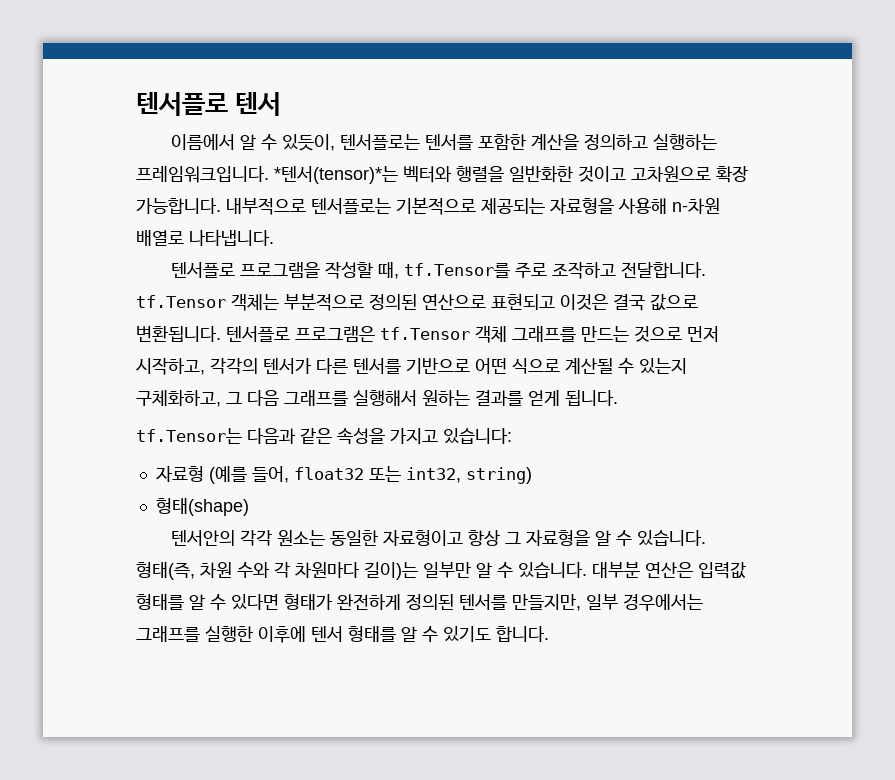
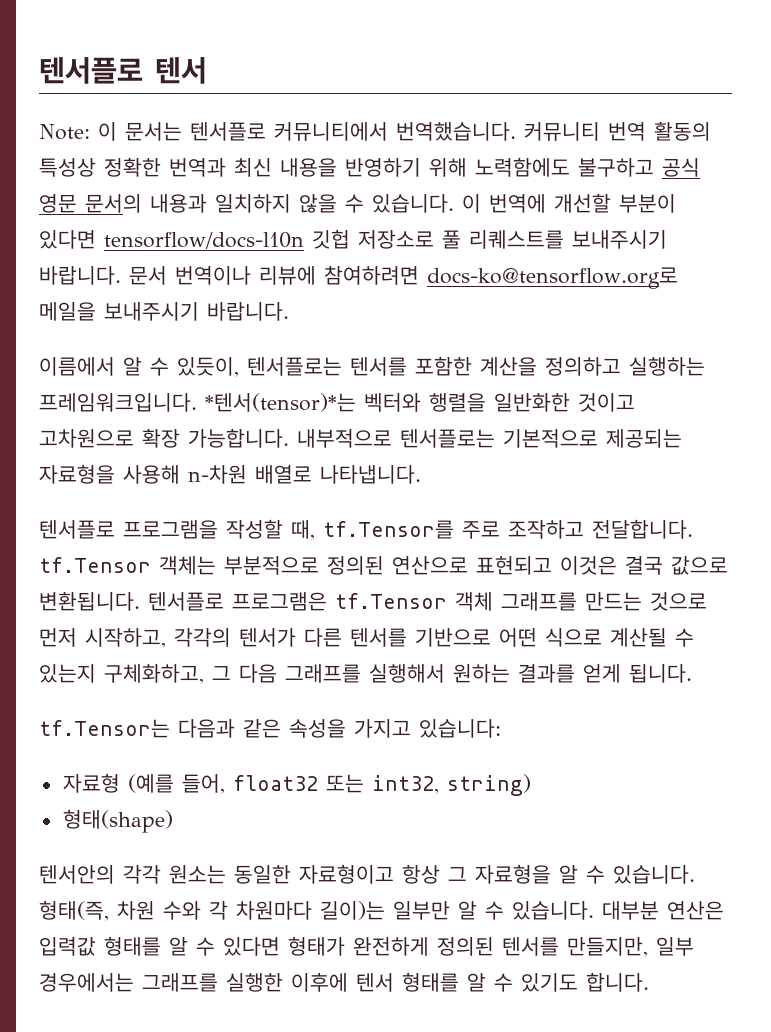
(281, 104) none -> [39,121,711,141] [39,157,700,177] [39,193,676,213] [39,229,667,249] [39,265,678,289] [39,302,289,321] // Note: 이 문서는 텐서플로 커뮤니티에서 번역했습니다. 커뮤니티 번역 활동의 특성상 정확한 번역과 최신 내용을 반영하기 위해 노력함에도 불구하고 공식 영문 문서의 내용과 일치하지 않을 수 있습니다. 이 번역에 개선할 부분이 있다면 tensorflow/docs-l10n 깃헙 저장소로 풀 리퀘스트를 보내주시기 바랍니다. 문서 번역이나 리뷰에 참여하려면 docs-ko@tensorflow.org로 메일을 보내주시기 바랍니다.

